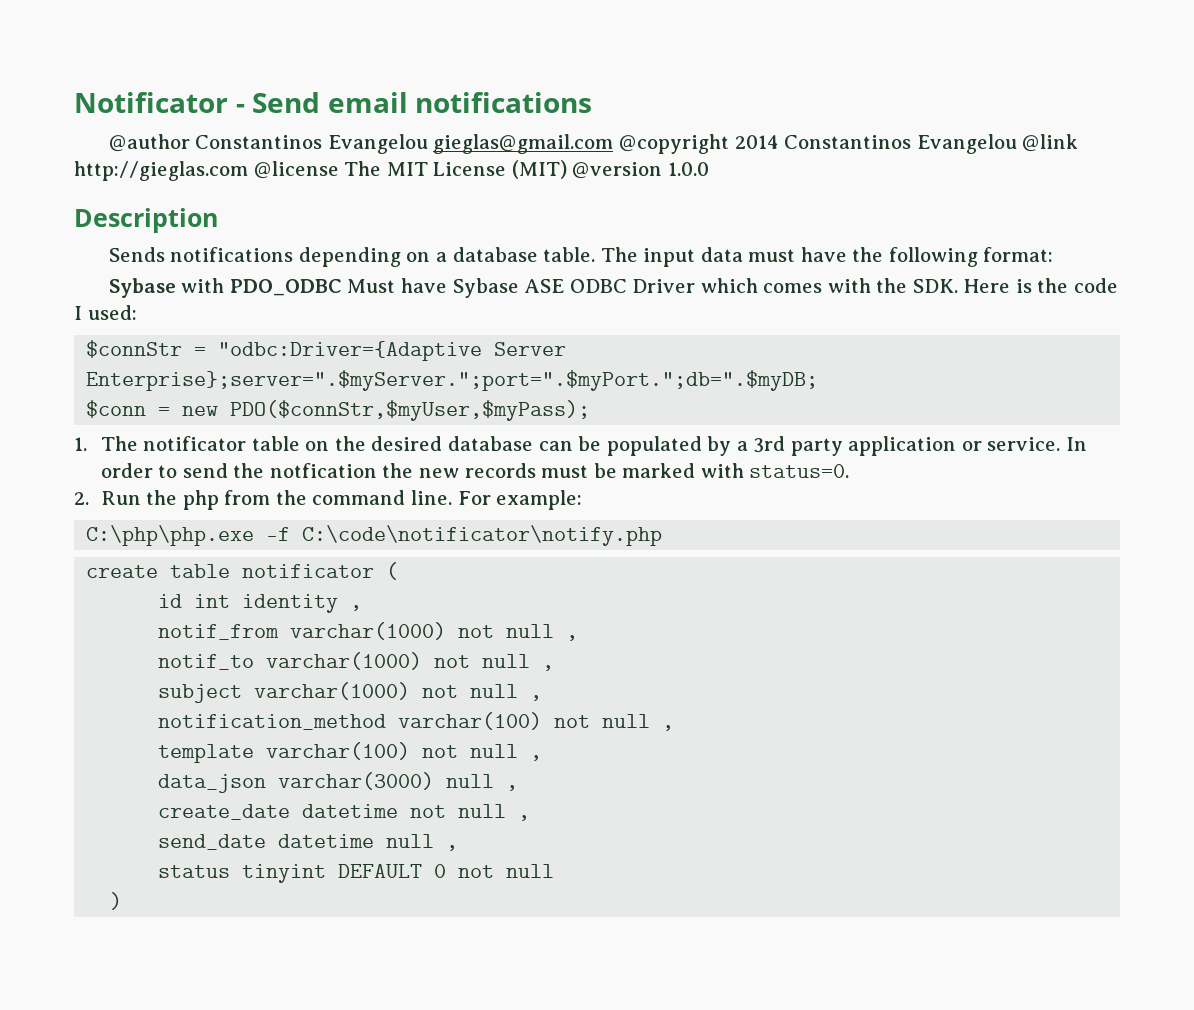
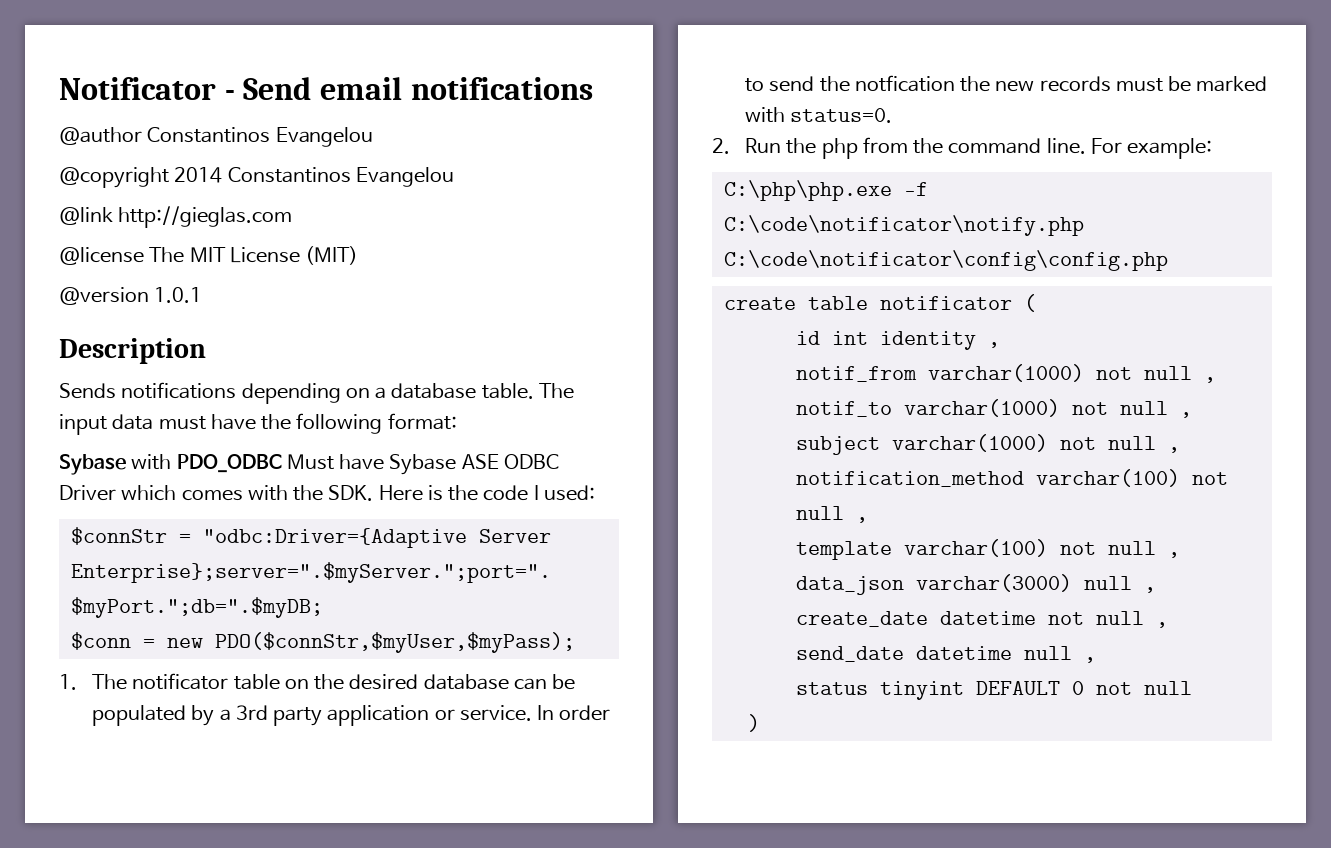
[433,134,614,154] gieglas@gmail.com -> (374, 137) //
(1017, 144) none -> (454, 177) //
(248, 171) none -> (293, 217) //
[572,162,709,179] @version 1.0.0 -> [59,287,203,305] // @version 1.0.1
(663, 535) none -> [723,250,1168,271] C:\code\notificator\config\config.php

